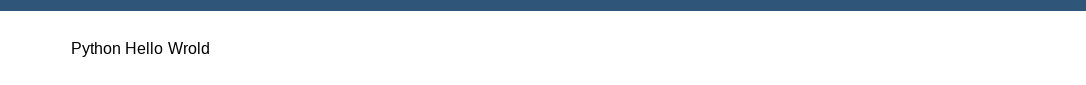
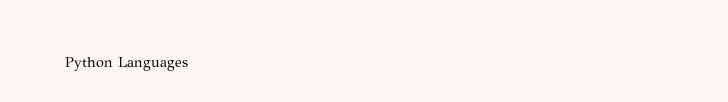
[125,42,210,54] Hello Wrold -> [118,57,188,71] Languages

